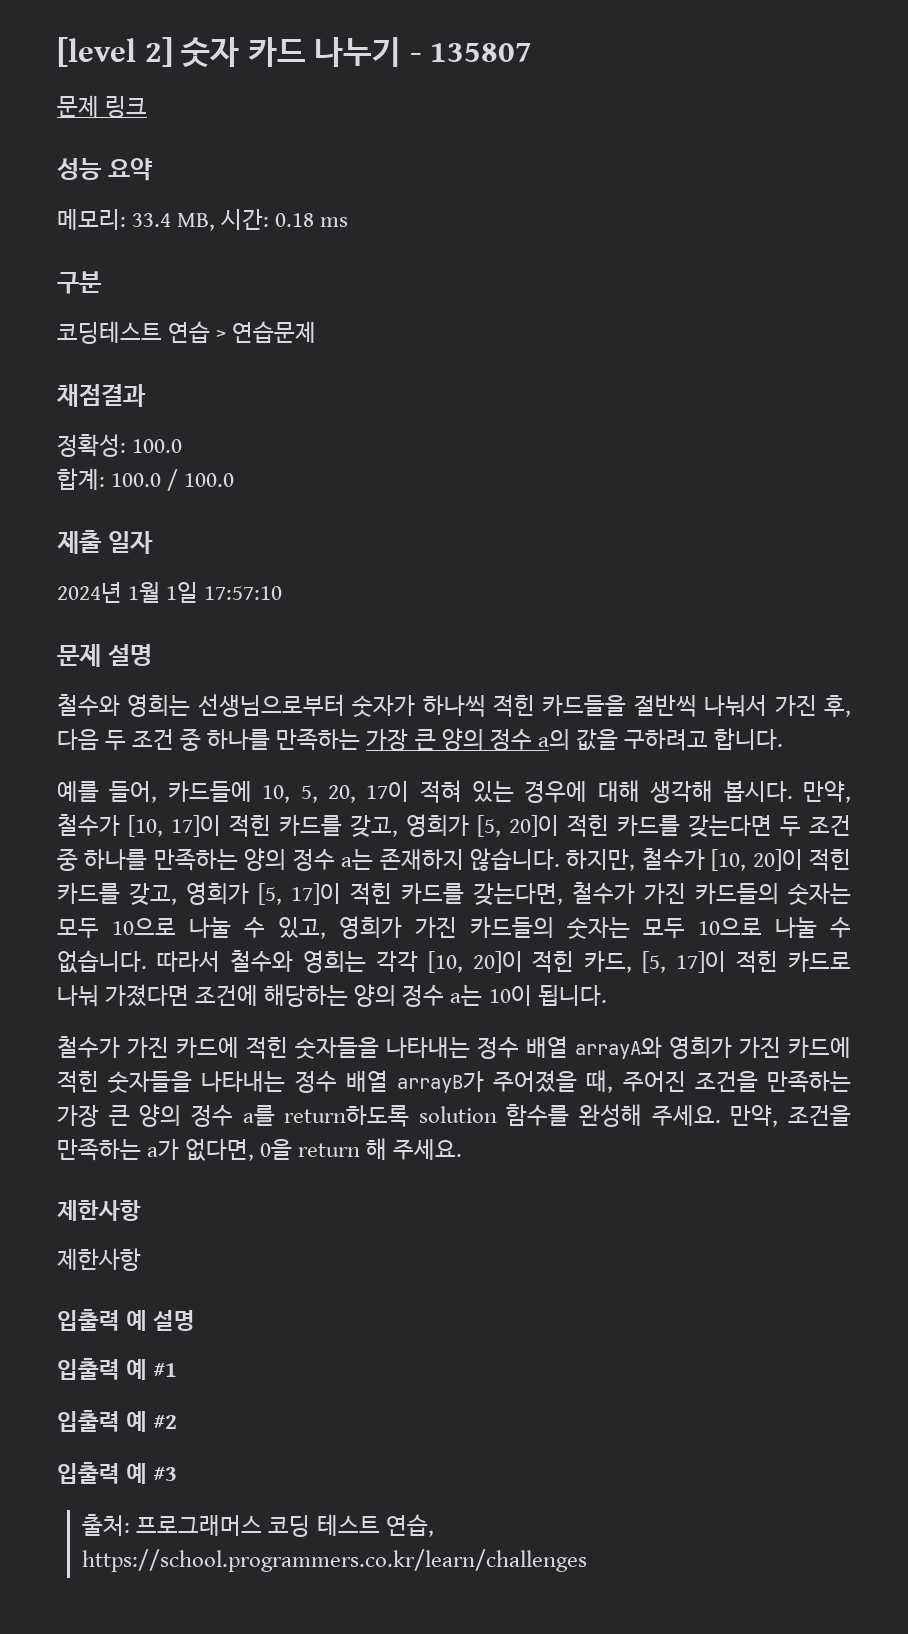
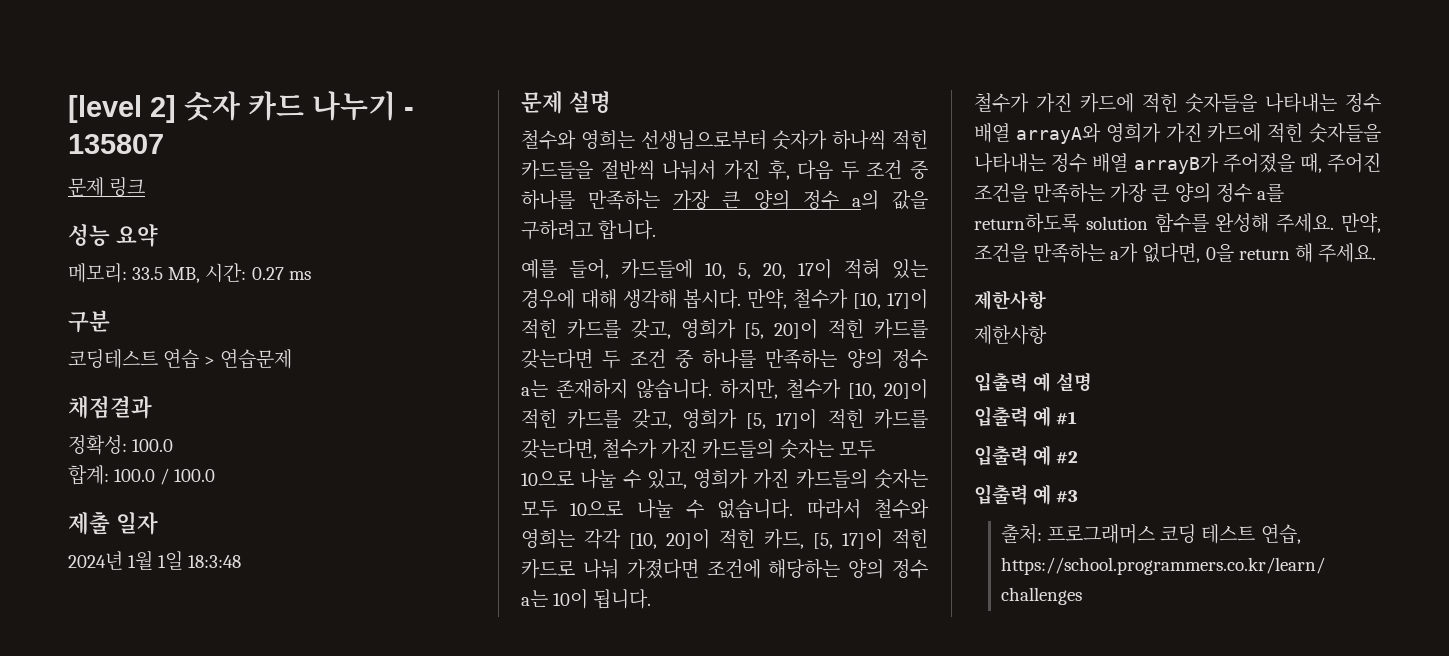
[132,213,172,227] 33.4 -> [132,267,164,280] 33.5
[275,213,315,227] 0.18 -> [251,267,284,280] 0.27
[204,586,283,600] 17:57:10 -> [188,555,242,568] 18:3:48

